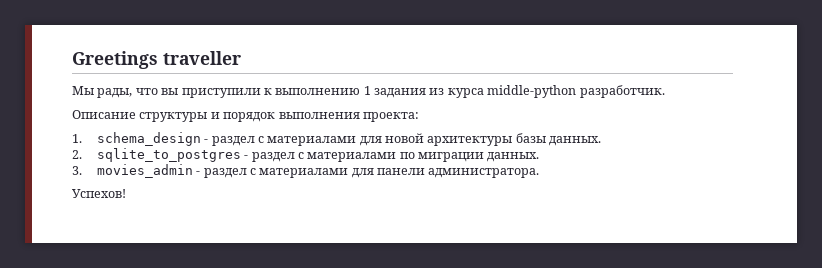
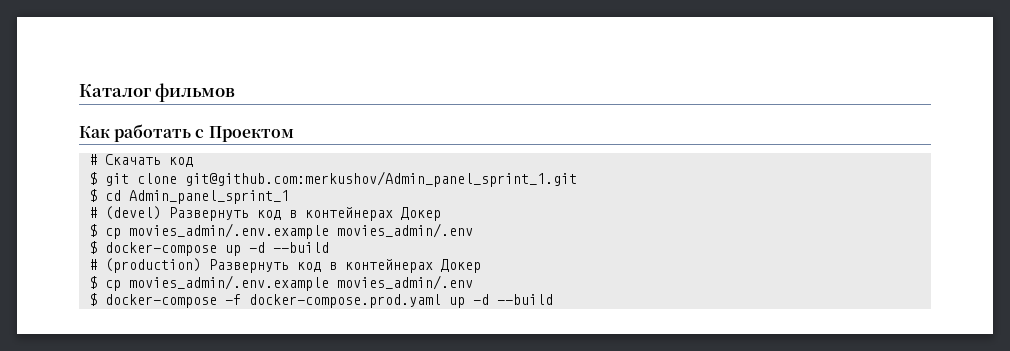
[72,51,241,69] [72,85,665,98] [72,110,419,122] [72,132,602,146] [72,148,540,162] [72,164,540,178] [72,189,126,198] Greetings traveller // Мы рады, что вы приступили к выполнению 1 задания из курса middle-python разработчик. // Описание структуры и порядок выполнения проекта: // 1. schema_design - раздел c материалами для новой архитектуры базы данных. // 2. sqlite_to_postgres - раздел с материалами по миграции данных. // 3. movies_admin - раздел с материалами для панели администратора. // Успехов! -> [79,83,236,102] [79,124,294,142] [88,154,193,167] [88,171,577,187] [88,189,289,204] [88,206,441,221] [88,223,473,239] [88,241,329,256] [88,258,481,273] [88,275,473,291] [88,293,553,308] Каталог фильмов // Как работать с Проектом // # Скачать код // $ git clone git@github.com:merkushov/Admin_panel_sprint_1.git // $ cd Admin_panel_sprint_1 // # (devel) Развернуть код в контейнерах Докер // $ cp movies_admin/.env.example movies_admin/.env // $ docker-compose up -d --build // # (production) Развернуть код в контейнерах Докер // $ cp movies_admin/.env.example movies_admin/.env // $ docker-compose -f docker-compose.prod.yaml up -d --build

